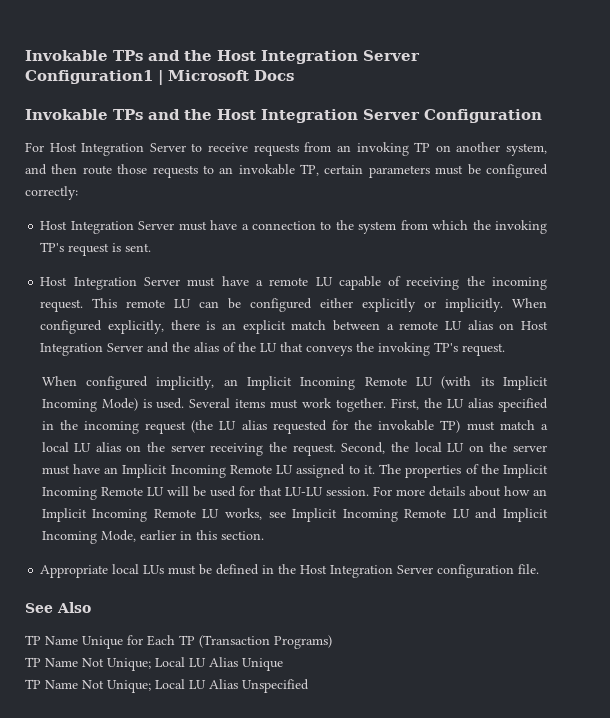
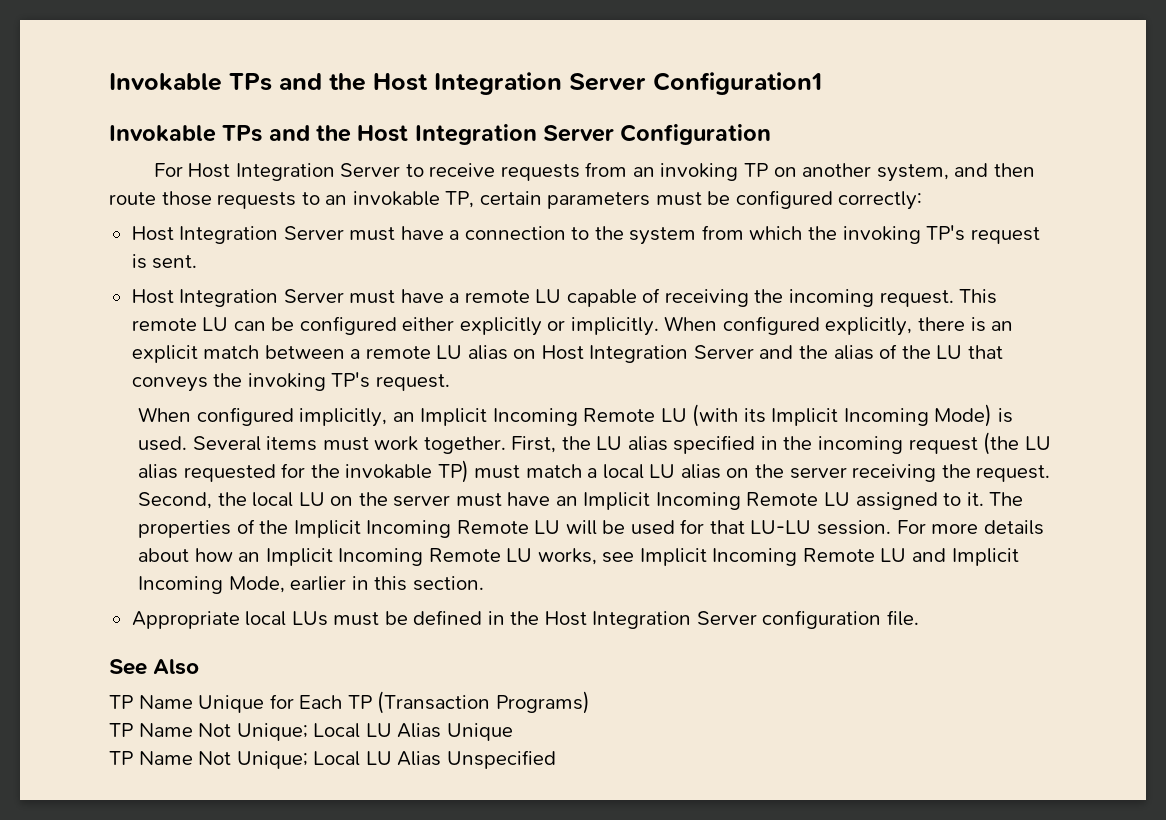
[158,70,294,85] | Microsoft Docs -> (822, 83) none

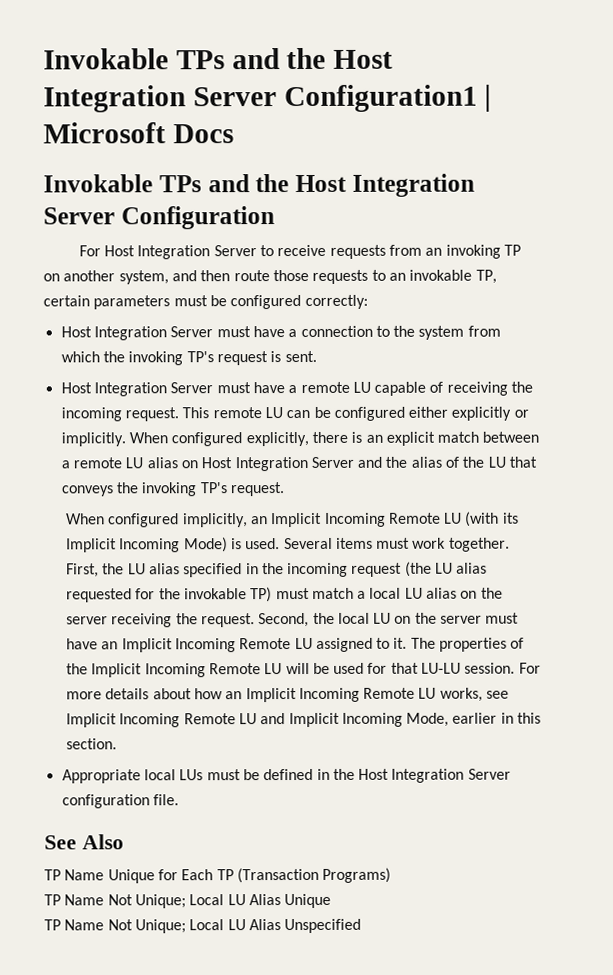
(822, 83) none -> [484,84,492,112] [43,122,234,144] | Microsoft Docs

